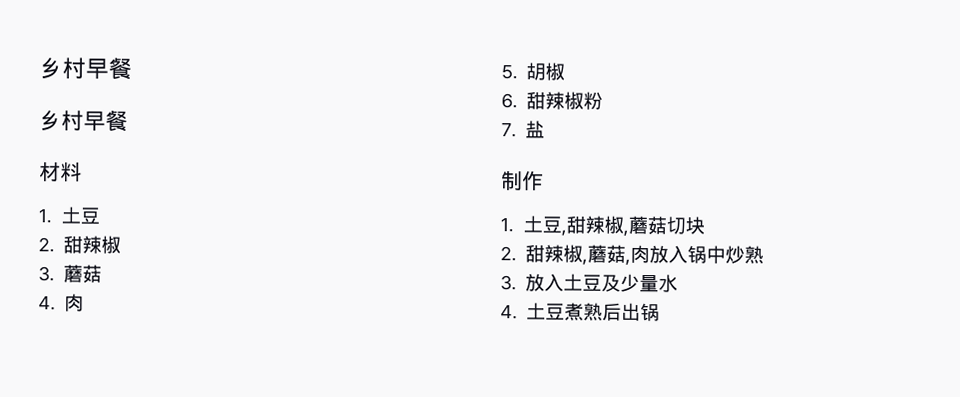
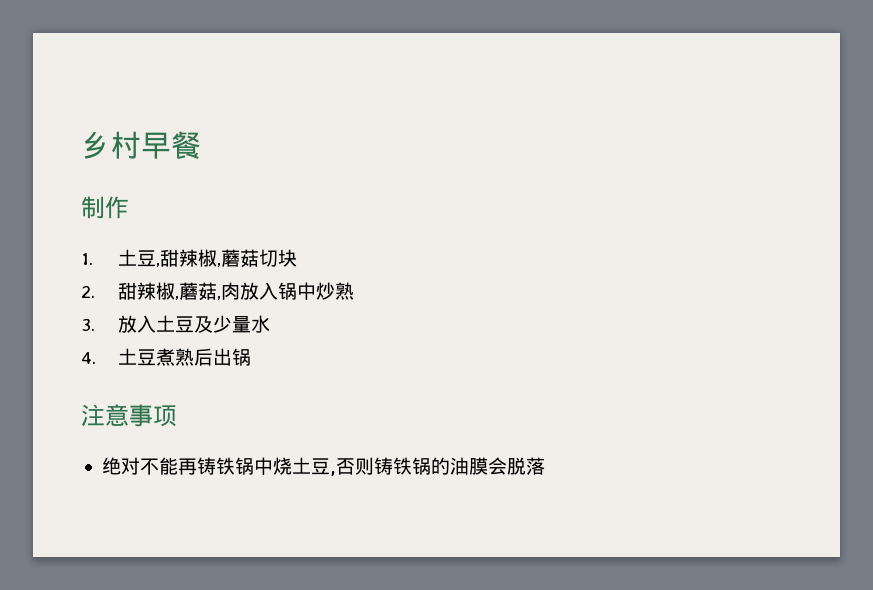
[39,57,132,80] [39,110,128,132] [39,162,82,182] [38,206,101,225] [38,235,122,254] [38,264,103,284] [38,293,85,312] [501,62,566,81] [501,91,604,110] [501,120,546,139] 乡村早餐 // 乡村早餐 // 材料 // 1.土豆 // 2.甜辣椒 // 3.蘑菇 // 4.肉 // 5.胡椒 // 6.甜辣椒粉 // 7.盐 -> [81,131,201,159] 乡村早餐
(661, 312) none -> [81,404,177,427] [101,457,545,476] // 注意事项 // 绝对不能再铸铁锅中烧土豆,否则铸铁锅的油膜会脱落

